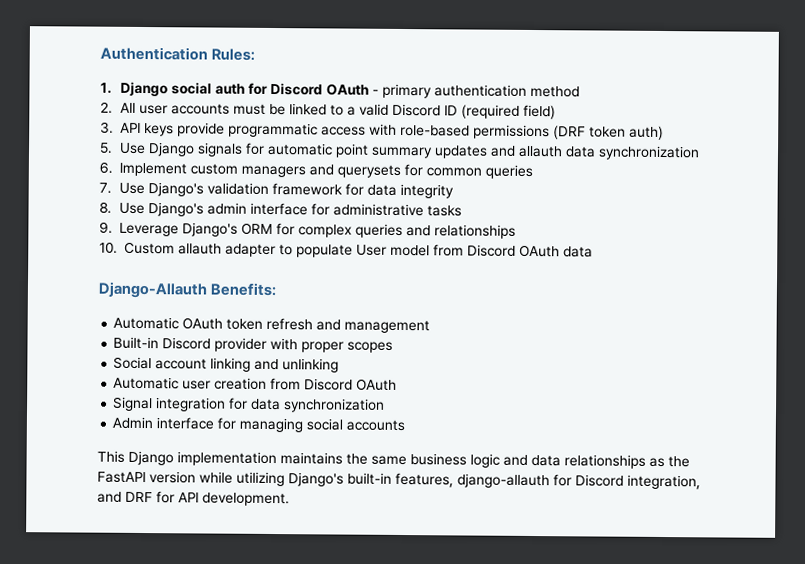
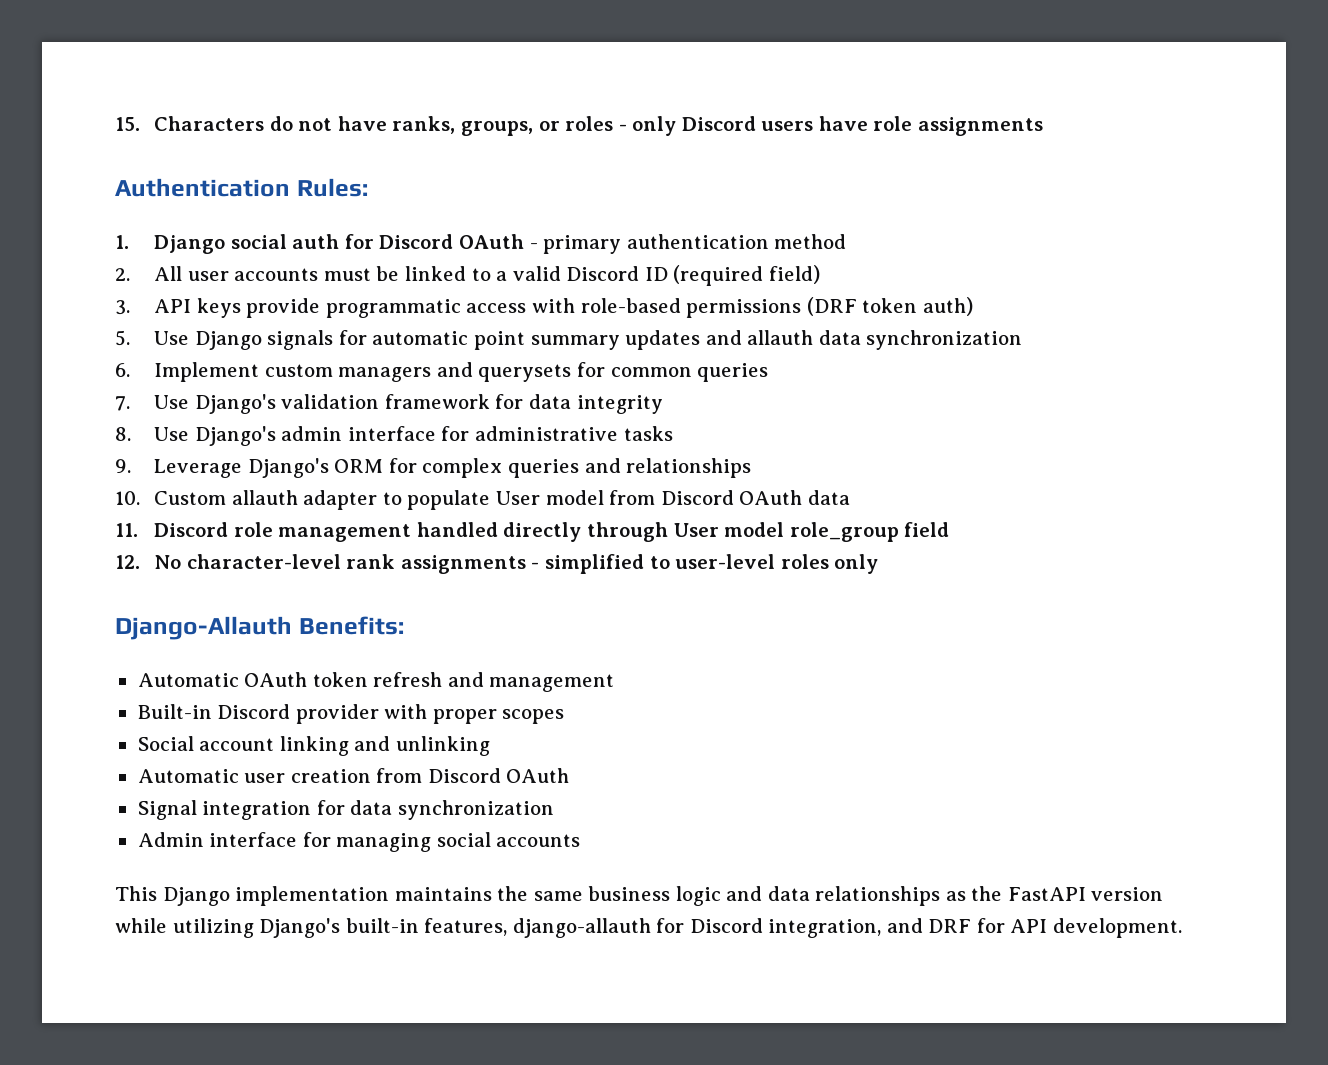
(100, 53) none -> [115,116,1043,136] 15. Characters do not have ranks, groups, or roles - only Discord users have role assignments //
(593, 252) none -> [115,522,950,542] [115,554,879,574] // 11. Discord role management handled directly through User model role_group field // 12. No character-level rank assignments - simplified to user-level roles only

